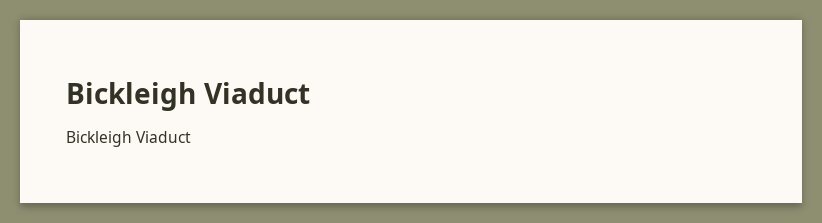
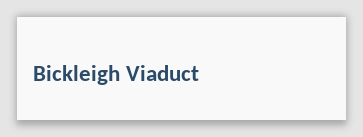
[66,82,310,111] [66,131,192,147] Bickleigh Viaduct // Bickleigh Viaduct -> [33,65,200,85] Bickleigh Viaduct

